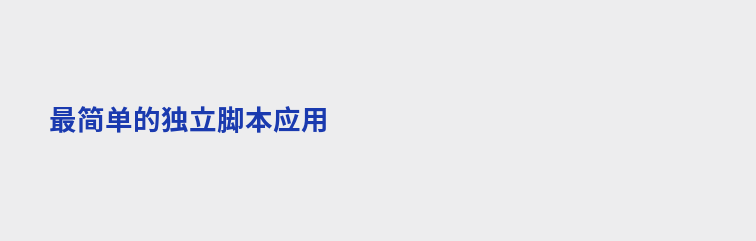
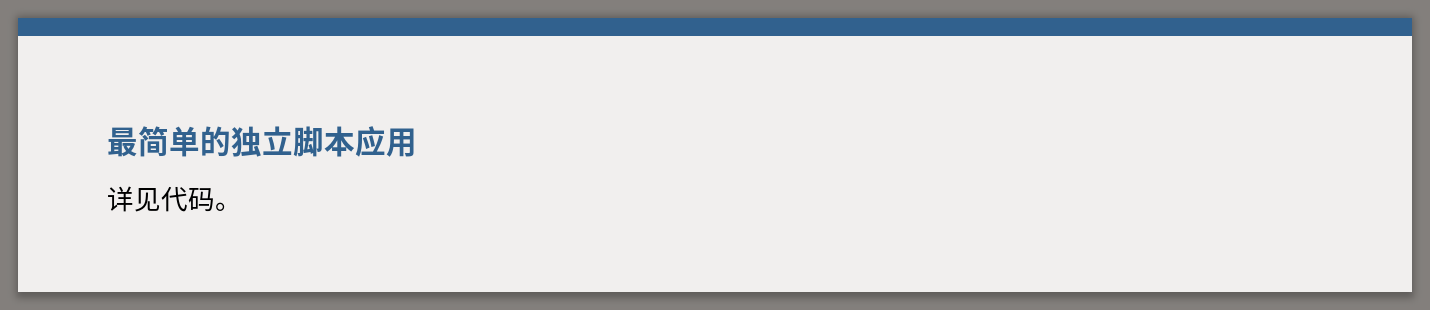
(329, 120) none -> [107,186,242,212] // 详见代码。

